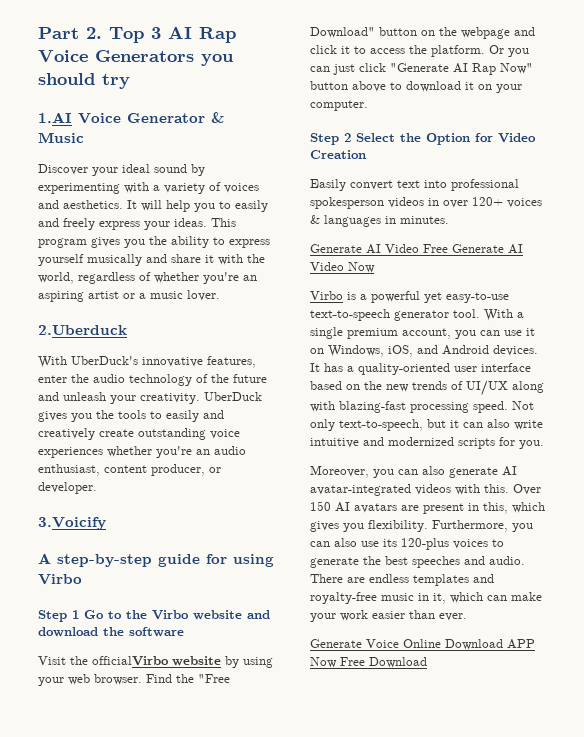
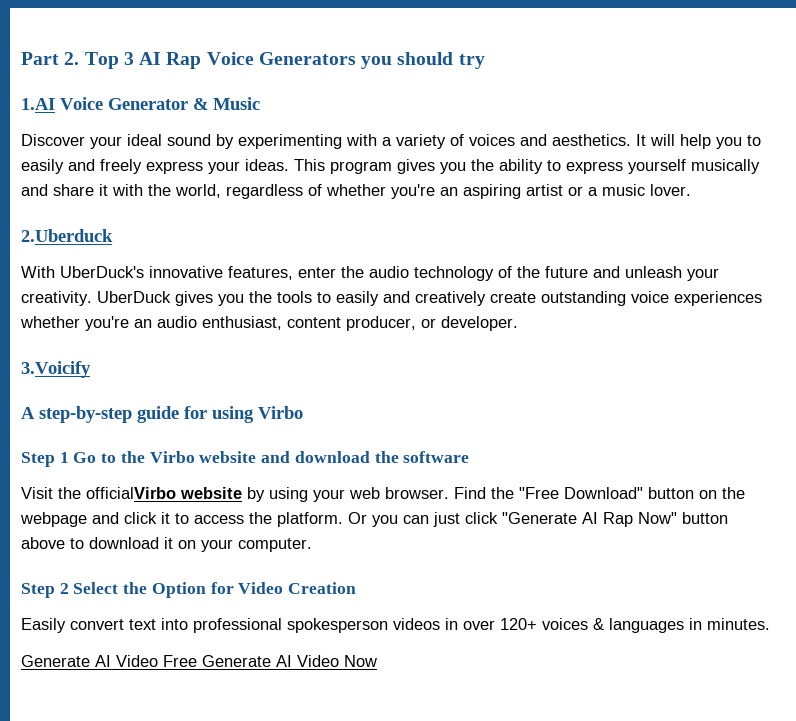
[310,291,509,303] [310,309,524,321] [310,327,535,339] [310,345,538,357] [310,363,531,375] [310,380,544,396] [310,401,534,413] [310,419,543,431] [310,437,544,449] [310,465,517,478] [310,484,541,496] [310,501,545,514] [310,520,533,532] [310,538,504,550] [310,556,525,568] [310,574,494,586] [310,592,542,604] [310,610,467,622] [310,639,535,650] [310,657,427,668] // Virbo is a powerful yet easy-to-use text-to-speech generator tool. With a single premium account, you can use it on Windows, iOS, and Android devices. It has a quality-oriented user interface based on the new trends of UI/UX along with blazing-fast processing speed. Not only text-to-speech, but it can also write intuitive and modernized scripts for you. // Moreover, you can also generate AI avatar-integrated videos with this. Over 150 AI avatars are present in this, which gives you flexibility. Furthermore, you can also use its 120-plus voices to generate the best speeches and audio. There are endless templates and royalty-free music in it, which can make your work easier than ever. // Generate Voice Online Download APP Now Free Download -> (377, 661) none

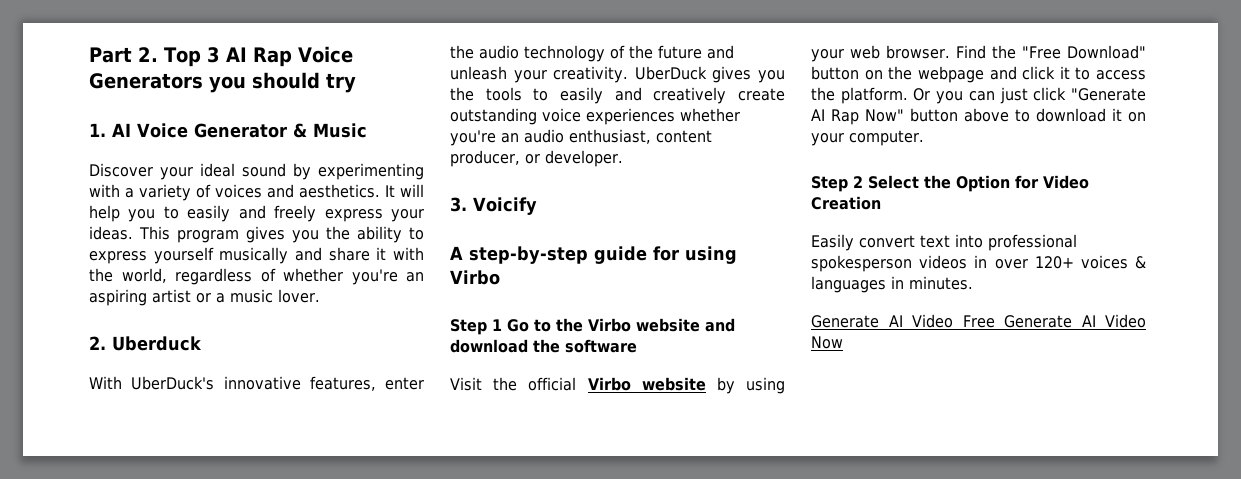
[21,98,55,110] 1.AI -> [89,123,131,137] 1. AI
[21,229,113,242] 2.Uberduck -> [89,336,202,351] 2. Uberduck
[21,361,91,378] 3.Voicify -> [450,197,537,215] 3. Voicify
[86,487,176,499] officialVirbo -> [528,377,631,391] official Virbo

